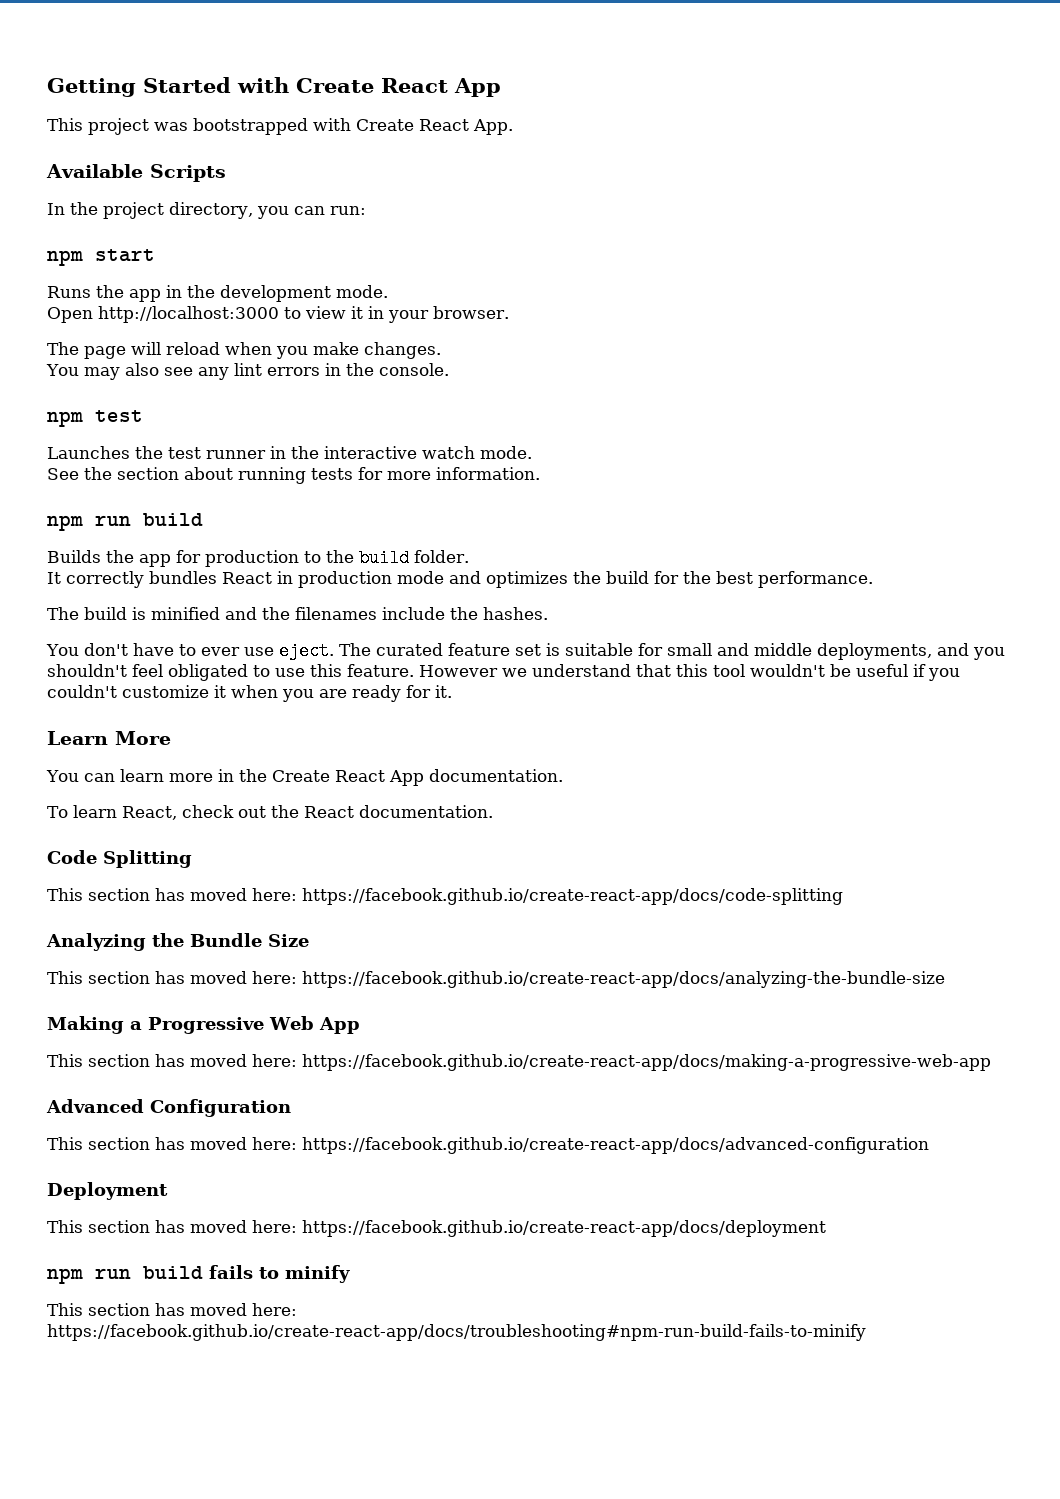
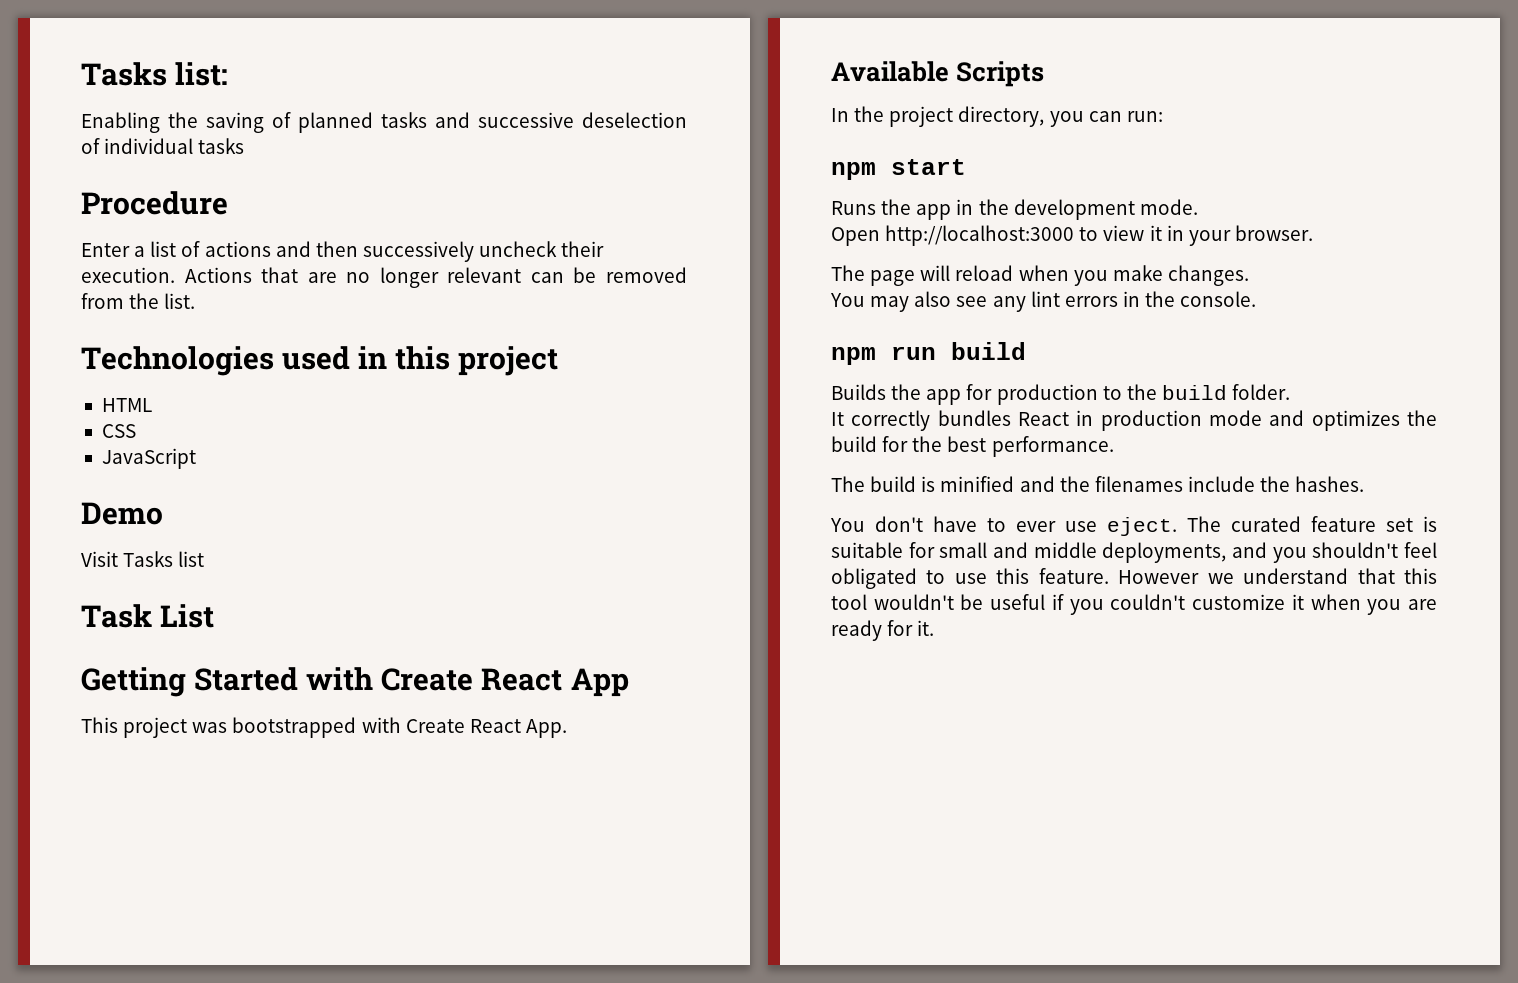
(47, 87) none -> [81,62,229,86] [81,112,687,133] [81,138,245,154] [81,191,228,215] [81,241,605,262] [81,267,687,288] [81,293,196,309] [81,346,559,376] [101,398,152,412] [101,424,136,438] [101,448,196,469] [81,502,163,525] [81,551,205,567] [81,604,215,628] Tasks list: // Enabling the saving of planned tasks and successive deselection of individual tasks // Procedure // Enter a list of actions and then successively uncheck their execution. Actions that are no longer relevant can be removed from the list. // Technologies used in this project // HTML // CSS // JavaScript // Demo // Visit Tasks list // Task List //
[47,410,143,427] [47,446,532,459] [47,467,540,484] // npm test // Launches the test runner in the interactive watch mode. // See the section about running tests for more information. -> (1257, 299) none
[47,731,171,745] [46,769,563,786] [47,805,493,820] [47,850,192,868] [47,888,843,905] [46,933,309,951] [47,971,945,988] [47,1016,360,1034] [47,1054,991,1071] [46,1099,291,1117] [47,1137,929,1154] [47,1182,168,1200] [47,1220,826,1237] [47,1265,350,1284] [47,1303,297,1316] [47,1324,866,1341] // Learn More // You can learn more in the Create React App documentation. // To learn React, check out the React documentation. // Code Splitting // This section has moved here: https://facebook.github.io/create-react-app/docs/code-splitting // Analyzing the Bundle Size // This section has moved here: https://facebook.github.io/create-react-app/docs/analyzing-the-bundle-size // Making a Progressive Web App // This section has moved here: https://facebook.github.io/create-react-app/docs/making-a-progressive-web-app // Advanced Configuration // This section has moved here: https://facebook.github.io/create-react-app/docs/advanced-configuration // Deployment // This section has moved here: https://facebook.github.io/create-react-app/docs/deployment // npm run build fails to minify // This section has moved here: https://facebook.github.io/create-react-app/docs/troubleshooting#npm-run-build-fails-to-minify -> (935, 628) none

